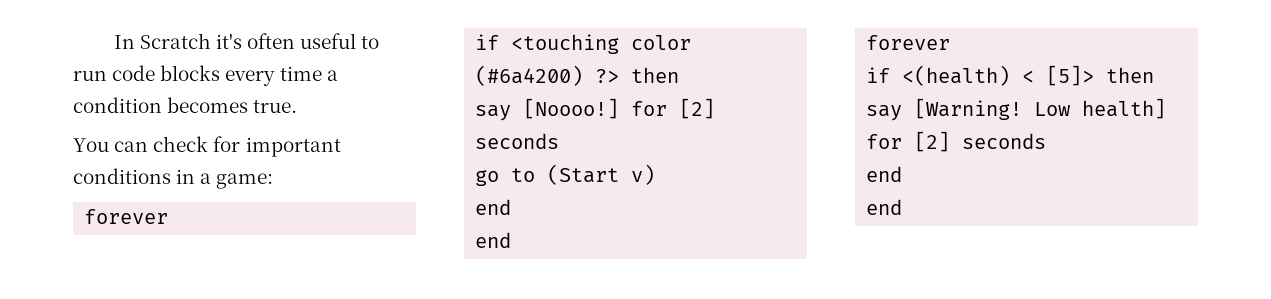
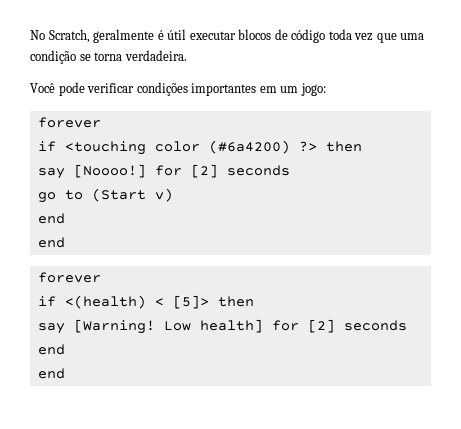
[113,33,380,49] [73,65,338,86] [73,97,298,113] [73,136,341,157] [73,168,274,189] In Scratch it's often useful to run code blocks every time a condition becomes true. // You can check for important conditions in a game: -> [30,29,425,43] [30,50,187,64] [30,82,326,96] No Scratch, geralmente é útil executar blocos de código toda vez que uma condição se torna verdadeira. // Você pode verificar condições importantes em um jogo:

